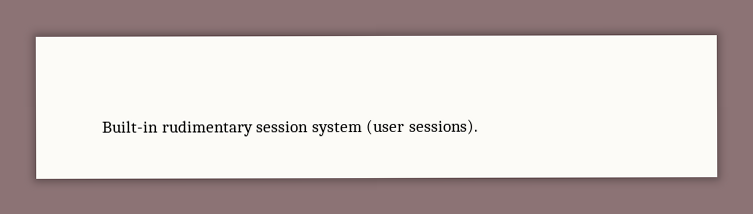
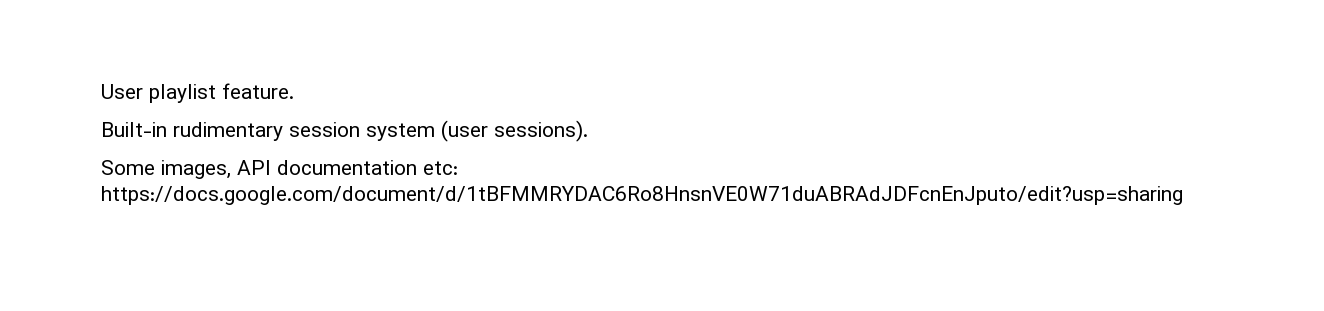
(102, 126) none -> [101,83,294,103] User playlist feature. //
(479, 126) none -> [101,160,458,179] [101,186,1183,205] // Some images, API documentation etc: https://docs.google.com/document/d/1tBFMMRYDAC6Ro8HnsnVE0W71duABRAdJDFcnEnJputo/edit?usp=sharing

